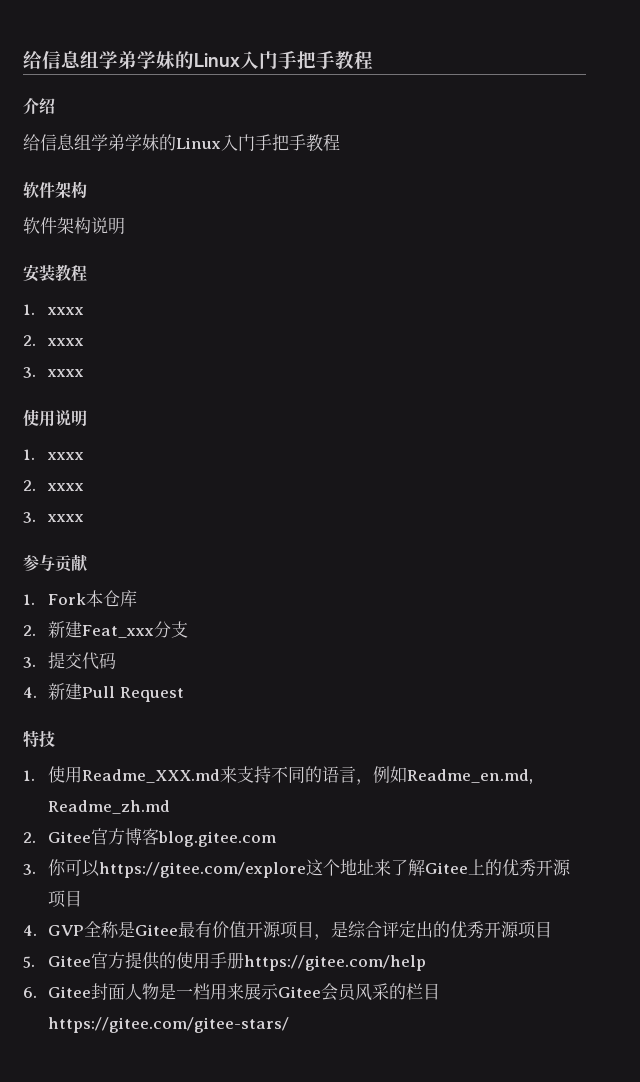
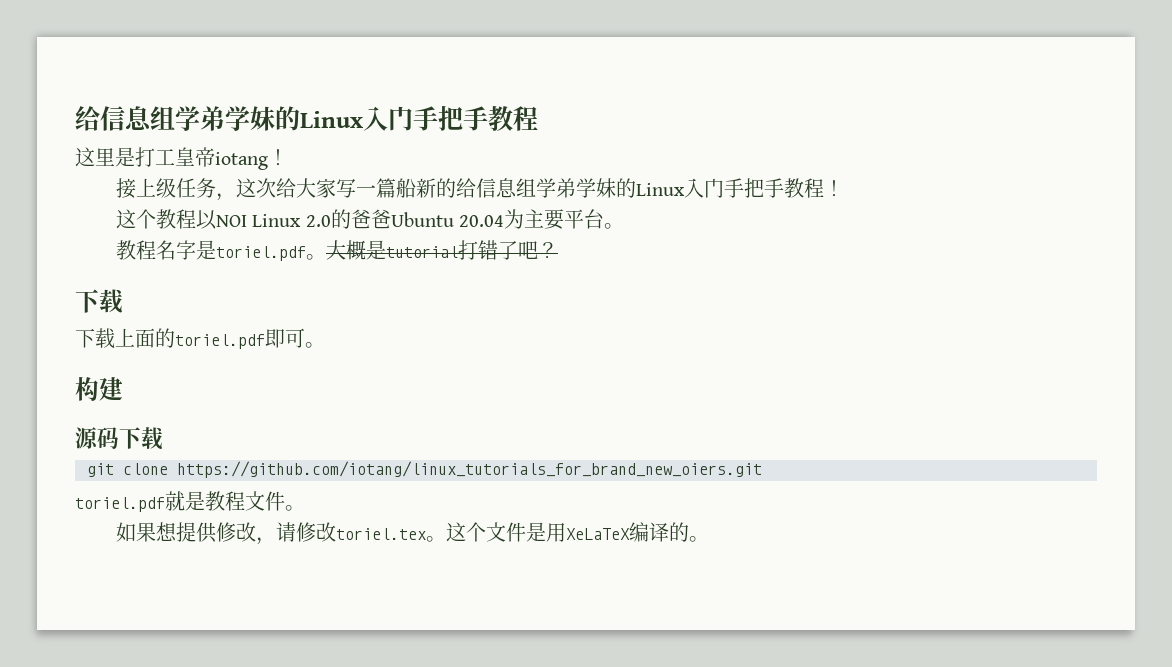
[23,50,373,70] [23,98,55,114] [23,134,340,152] [23,181,87,199] [23,217,125,235] [23,264,87,282] [23,304,84,315] [23,335,84,346] [23,367,84,378] [23,409,87,427] [23,449,84,460] [23,480,84,491] [23,512,84,523] [23,554,88,573] [23,590,137,607] [23,621,188,638] [23,652,116,670] [23,683,184,702] [23,730,55,747] [23,766,533,785] [47,800,170,814] [23,828,276,847] [23,859,571,878] [47,890,82,908] [23,921,552,940] [23,952,426,971] [23,983,440,1001] [47,1017,289,1033] 给信息组学弟学妹的Linux入门手把手教程 // 介绍 // 给信息组学弟学妹的Linux入门手把手教程 // 软件架构 // 软件架构说明 // 安装教程 // 1. xxxx // 2. xxxx // 3. xxxx // 使用说明 // 1. xxxx // 2. xxxx // 3. xxxx // 参与贡献 // 1. Fork本仓库 // 2.新建Feat_xxx分支 // 3.提交代码 // 4.新建Pull Request // 特技 // 1.使用Readme_XXX.md来支持不同的语言，例如Readme_en.md, Readme_zh.md // 2. Gitee官方博客blog.gitee.com // 3.你可以https://gitee.com/explore这个地址来了解Gitee上的优秀开源项目 // 4. GVP全称是Gitee最有价值开源项目，是综合评定出的优秀开源项目 // 5. Gitee官方提供的使用手册https://gitee.com/help // 6. Gitee封面人物是一档用来展示Gitee会员风采的栏目https://gitee.com/gitee-stars/ -> [75,106,538,131] [75,147,288,170] [116,178,845,201] [116,209,625,230] [116,240,559,261] [75,289,123,314] [75,328,325,349] [75,377,123,401] [75,427,163,450] [87,461,762,478] [75,491,305,512] [116,522,710,545] 给信息组学弟学妹的Linux入门手把手教程 // 这里是打工皇帝iotang！ // 接上级任务，这次给大家写一篇船新的给信息组学弟学妹的Linux入门手把手教程！ // 这个教程以NOI Linux 2.0的爸爸Ubuntu 20.04为主要平台。 // 教程名字是toriel.pdf。大概是tutorial打错了吧？ // 下载 // 下载上面的toriel.pdf即可。 // 构建 // 源码下载 // git clone https://github.com/iotang/linux_tutorials_for_brand_new_oiers.git // toriel.pdf就是教程文件。 // 如果想提供修改，请修改toriel.tex。这个文件是用XeLaTeX编译的。

